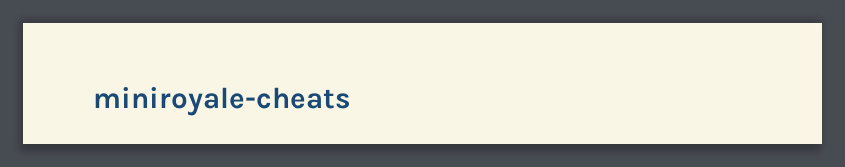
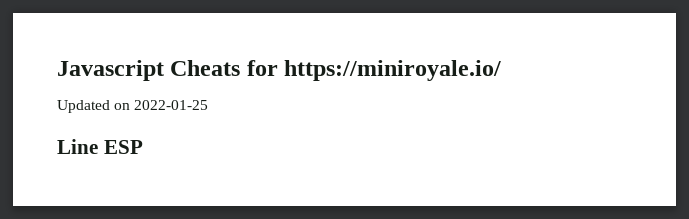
[93,87,351,116] miniroyale-cheats -> [57,60,502,81] [57,100,209,113] [57,139,143,154] Javascript Cheats for https://miniroyale.io/ // Updated on 2022-01-25 // Line ESP

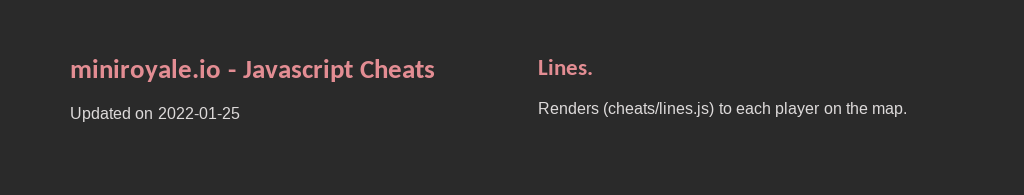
(57, 70) none -> [70,59,237,82] miniroyale.io -
[246,60,502,81] for https://miniroyale.io/ -> (436, 68) none
[57,139,143,154] Line ESP -> [538,59,593,75] [538,102,908,117] Lines. // Renders (cheats/lines.js) to each player on the map.

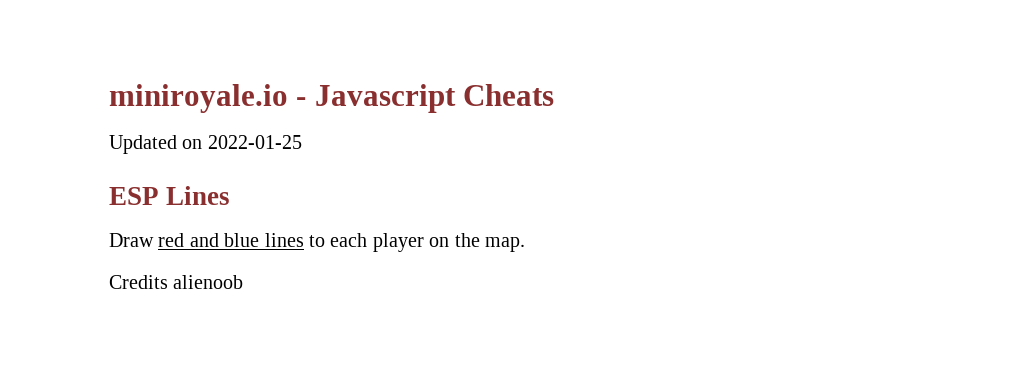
[538,59,593,75] [538,102,715,117] Lines. // Renders (cheats/lines.js) -> [109,186,231,205] [109,233,304,247] ESP Lines // Draw red and blue lines
(908, 111) none -> [109,275,244,289] // Credits alienoob

